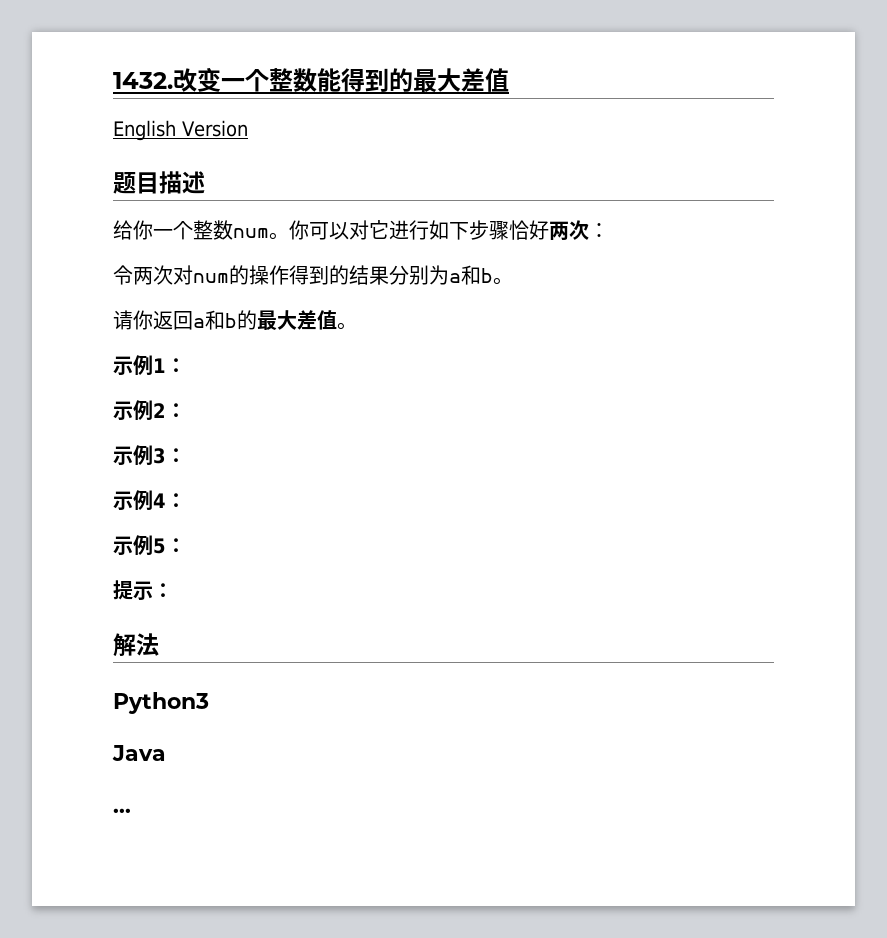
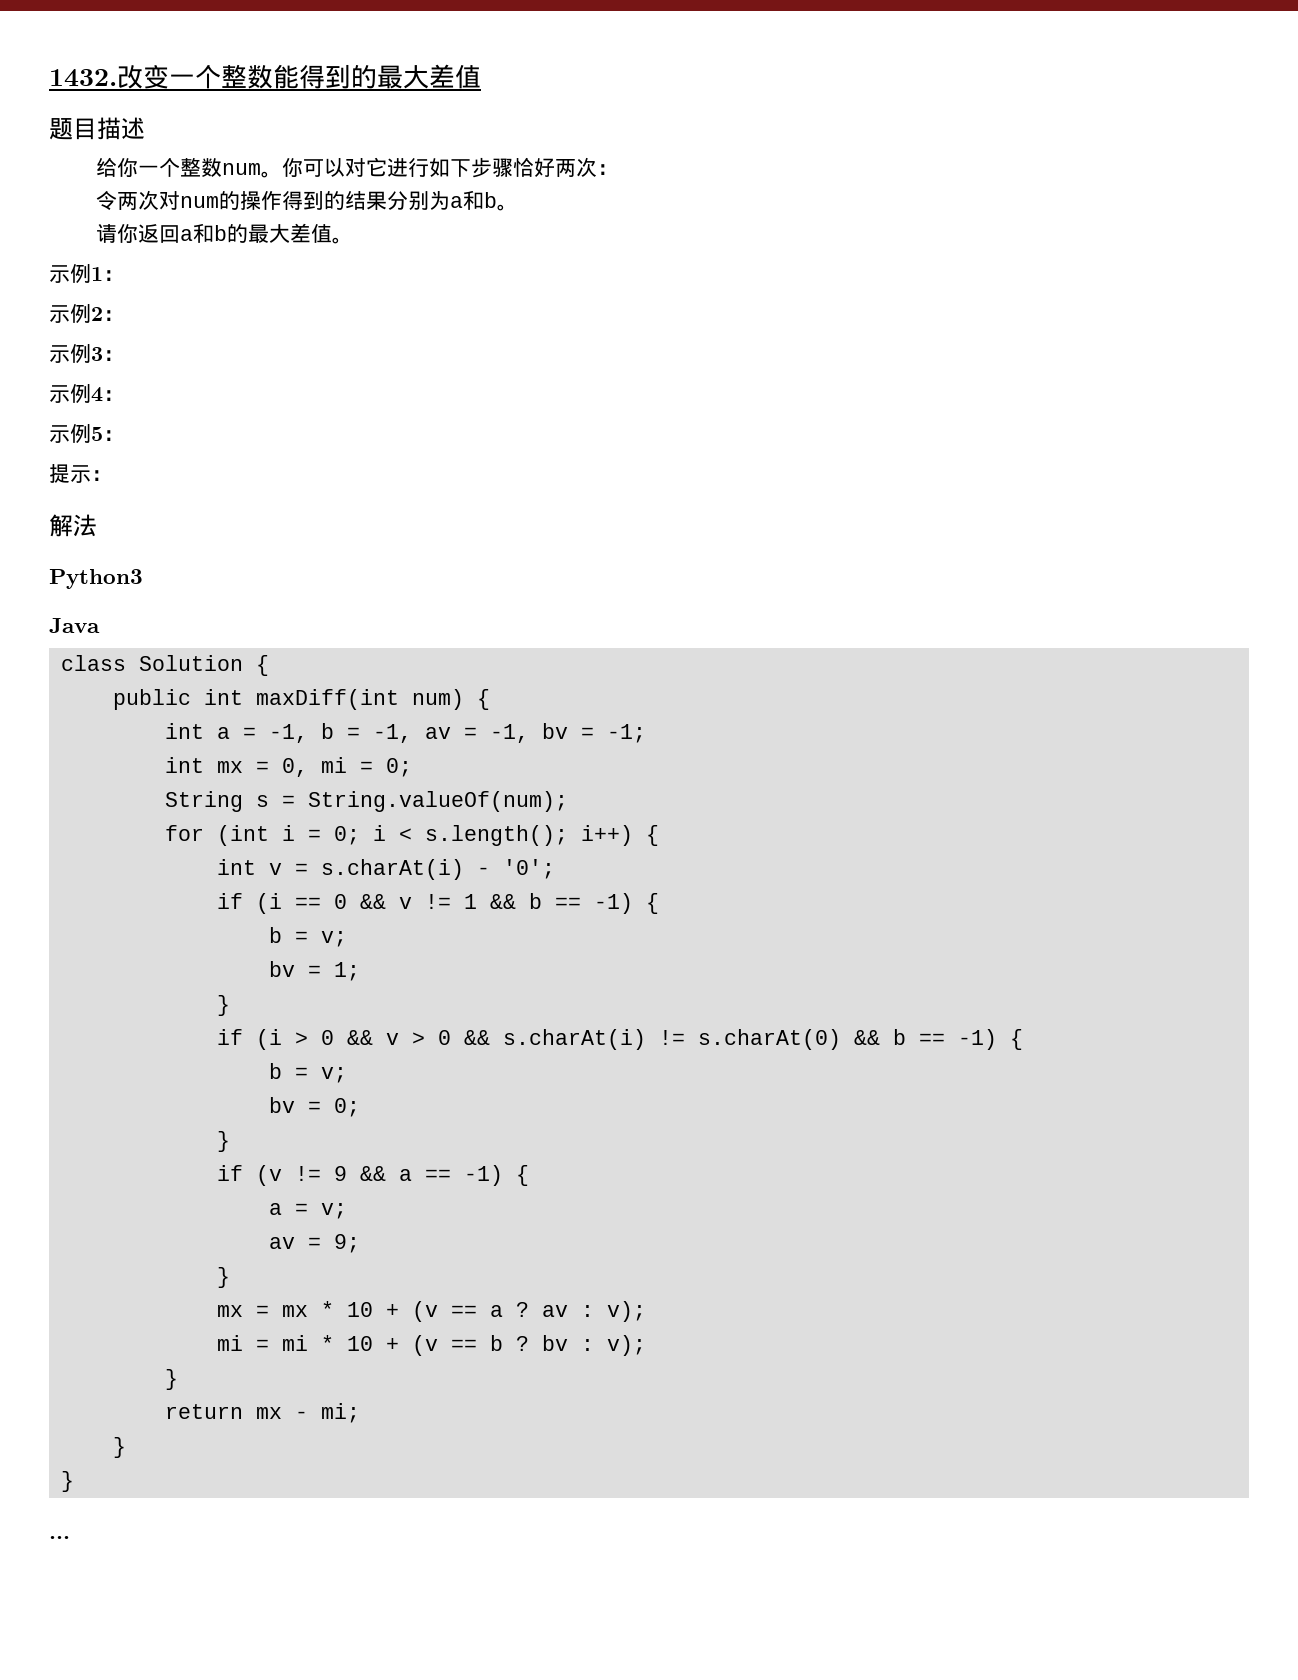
[113,120,248,141] // English Version -> (481, 76) none
(166, 753) none -> [61,655,270,676] [113,689,491,710] [165,723,647,743] [165,757,413,777] [165,791,569,812] [165,825,660,846] [217,859,556,880] [217,893,660,914] [269,927,348,947] [269,961,361,981] [217,995,231,1016] [217,1029,1024,1050] [269,1063,348,1083] [269,1097,361,1117] [217,1131,231,1152] [217,1165,530,1186] [269,1203,348,1219] [269,1234,361,1253] [217,1267,231,1288] [217,1301,647,1322] [217,1335,647,1356] [165,1369,179,1390] [165,1403,361,1423] [113,1437,127,1458] [61,1471,75,1492] // class Solution { // public int maxDiff(int num) { // int a = -1, b = -1, av = -1, bv = -1; // int mx = 0, mi = 0; // String s = String.valueOf(num); // for (int i = 0; i < s.length(); i++) { // int v = s.charAt(i) - '0'; // if (i == 0 && v != 1 && b == -1) { // b = v; // bv = 1; // } // if (i > 0 && v > 0 && s.charAt(i) != s.charAt(0) && b == -1) { // b = v; // bv = 0; // } // if (v != 9 && a == -1) { // a = v; // av = 9; // } // mx = mx * 10 + (v == a ? av : v); // mi = mi * 10 + (v == b ? bv : v); // } // return mx - mi; // } // }

